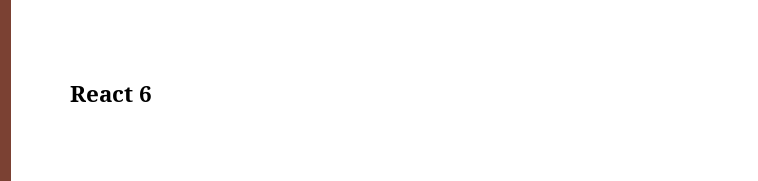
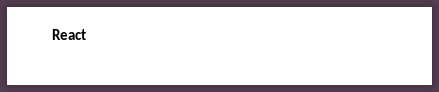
[139,86,153,102] 6 -> (86, 34) none

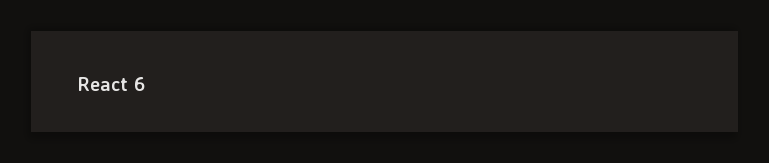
(86, 34) none -> [134,77,145,91] 6

